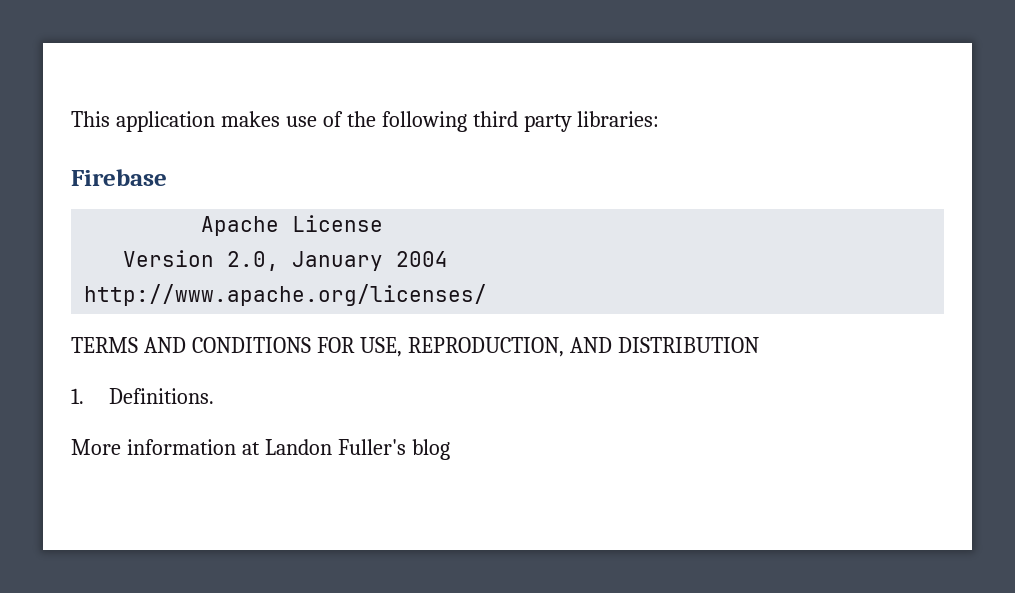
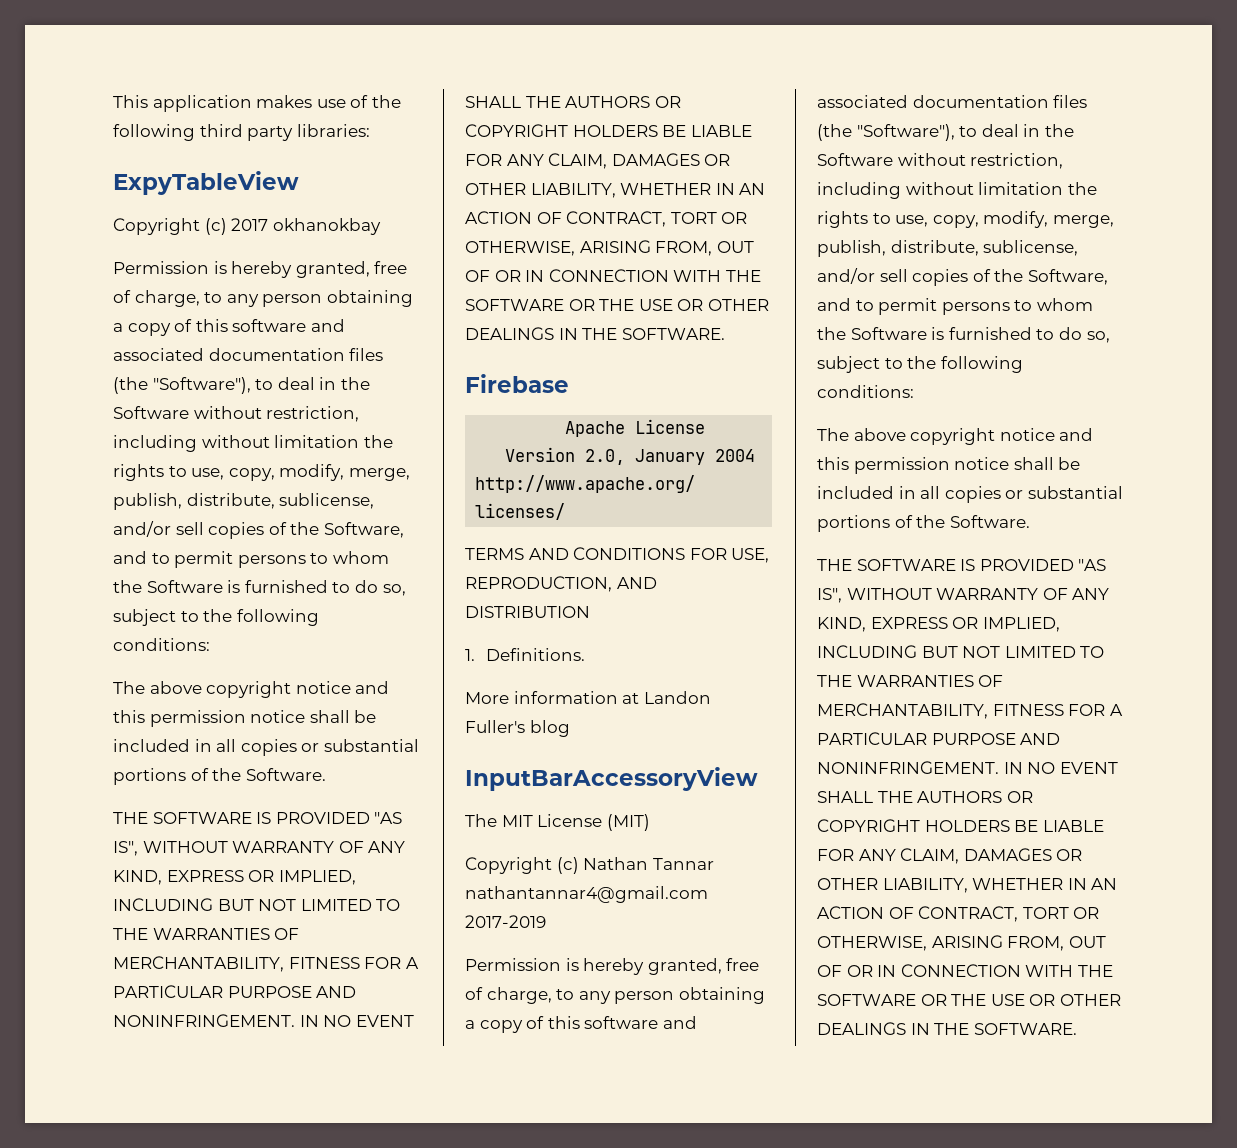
(660, 119) none -> [113,171,299,195] [113,218,381,235] [113,261,408,278] [113,290,413,307] [113,319,345,336] [113,348,384,361] [113,377,370,394] [113,406,360,422] [113,435,393,452] [113,464,410,481] [113,493,375,510] [113,521,404,539] [113,551,389,568] [113,580,406,596] [113,609,319,626] [113,638,210,651] [113,681,390,698] [113,710,377,727] [113,739,419,756] [113,768,326,785] [113,812,403,824] [113,841,406,856] [113,870,356,885] [113,898,401,911] [113,928,300,940] [113,956,419,972] [113,985,357,998] [113,1014,414,1027] [465,96,681,108] [465,124,752,137] [465,153,731,169] [465,183,766,198] [465,211,748,227] [465,240,754,256] [465,269,761,282] [465,299,769,311] [465,327,725,340] // ExpyTableView // Copyright (c) 2017 okhanokbay // Permission is hereby granted, free of charge, to any person obtaining a copy of this software and associated documentation files (the "Software"), to deal in the Software without restriction, including without limitation the rights to use, copy, modify, merge, publish, distribute, sublicense, and/or sell copies of the Software, and to permit persons to whom the Software is furnished to do so, subject to the following conditions: // The above copyright notice and this permission notice shall be included in all copies or substantial portions of the Software. // THE SOFTWARE IS PROVIDED "AS IS", WITHOUT WARRANTY OF ANY KIND, EXPRESS OR IMPLIED, INCLUDING BUT NOT LIMITED TO THE WARRANTIES OF MERCHANTABILITY, FITNESS FOR A PARTICULAR PURPOSE AND NONINFRINGEMENT. IN NO EVENT SHALL THE AUTHORS OR COPYRIGHT HOLDERS BE LIABLE FOR ANY CLAIM, DAMAGES OR OTHER LIABILITY, WHETHER IN AN ACTION OF CONTRACT, TORT OR OTHERWISE, ARISING FROM, OUT OF OR IN CONNECTION WITH THE SOFTWARE OR THE USE OR OTHER DEALINGS IN THE SOFTWARE.
(450, 449) none -> [465,767,758,791] [465,814,650,831] [465,857,714,874] [465,886,708,903] [465,915,546,928] [465,958,760,975] [465,987,765,1004] [465,1016,697,1033] [817,95,1088,108] [817,124,1074,141] [817,153,1064,169] [817,182,1097,199] [817,211,1114,228] [817,240,1079,257] [817,268,1108,286] [817,298,1093,315] [817,327,1110,343] [817,356,1023,373] [817,385,914,398] [817,428,1094,445] [817,457,1081,474] [817,486,1123,503] [817,515,1030,532] [817,559,1107,571] [817,588,1110,603] [817,617,1060,632] [817,645,1105,658] [817,675,1004,687] [817,703,1123,719] [817,732,1061,745] [817,761,1118,774] [817,791,1033,803] [817,819,1104,832] [817,848,1083,864] [817,878,1118,893] [817,906,1100,922] [817,935,1106,951] [817,964,1113,977] [817,994,1121,1006] [817,1022,1077,1035] // InputBarAccessoryView // The MIT License (MIT) // Copyright (c) Nathan Tannar nathantannar4@gmail.com 2017-2019 // Permission is hereby granted, free of charge, to any person obtaining a copy of this software and associated documentation files (the "Software"), to deal in the Software without restriction, including without limitation the rights to use, copy, modify, merge, publish, distribute, sublicense, and/or sell copies of the Software, and to permit persons to whom the Software is furnished to do so, subject to the following conditions: // The above copyright notice and this permission notice shall be included in all copies or substantial portions of the Software. // THE SOFTWARE IS PROVIDED "AS IS", WITHOUT WARRANTY OF ANY KIND, EXPRESS OR IMPLIED, INCLUDING BUT NOT LIMITED TO THE WARRANTIES OF MERCHANTABILITY, FITNESS FOR A PARTICULAR PURPOSE AND NONINFRINGEMENT. IN NO EVENT SHALL THE AUTHORS OR COPYRIGHT HOLDERS BE LIABLE FOR ANY CLAIM, DAMAGES OR OTHER LIABILITY, WHETHER IN AN ACTION OF CONTRACT, TORT OR OTHERWISE, ARISING FROM, OUT OF OR IN CONNECTION WITH THE SOFTWARE OR THE USE OR OTHER DEALINGS IN THE SOFTWARE.

